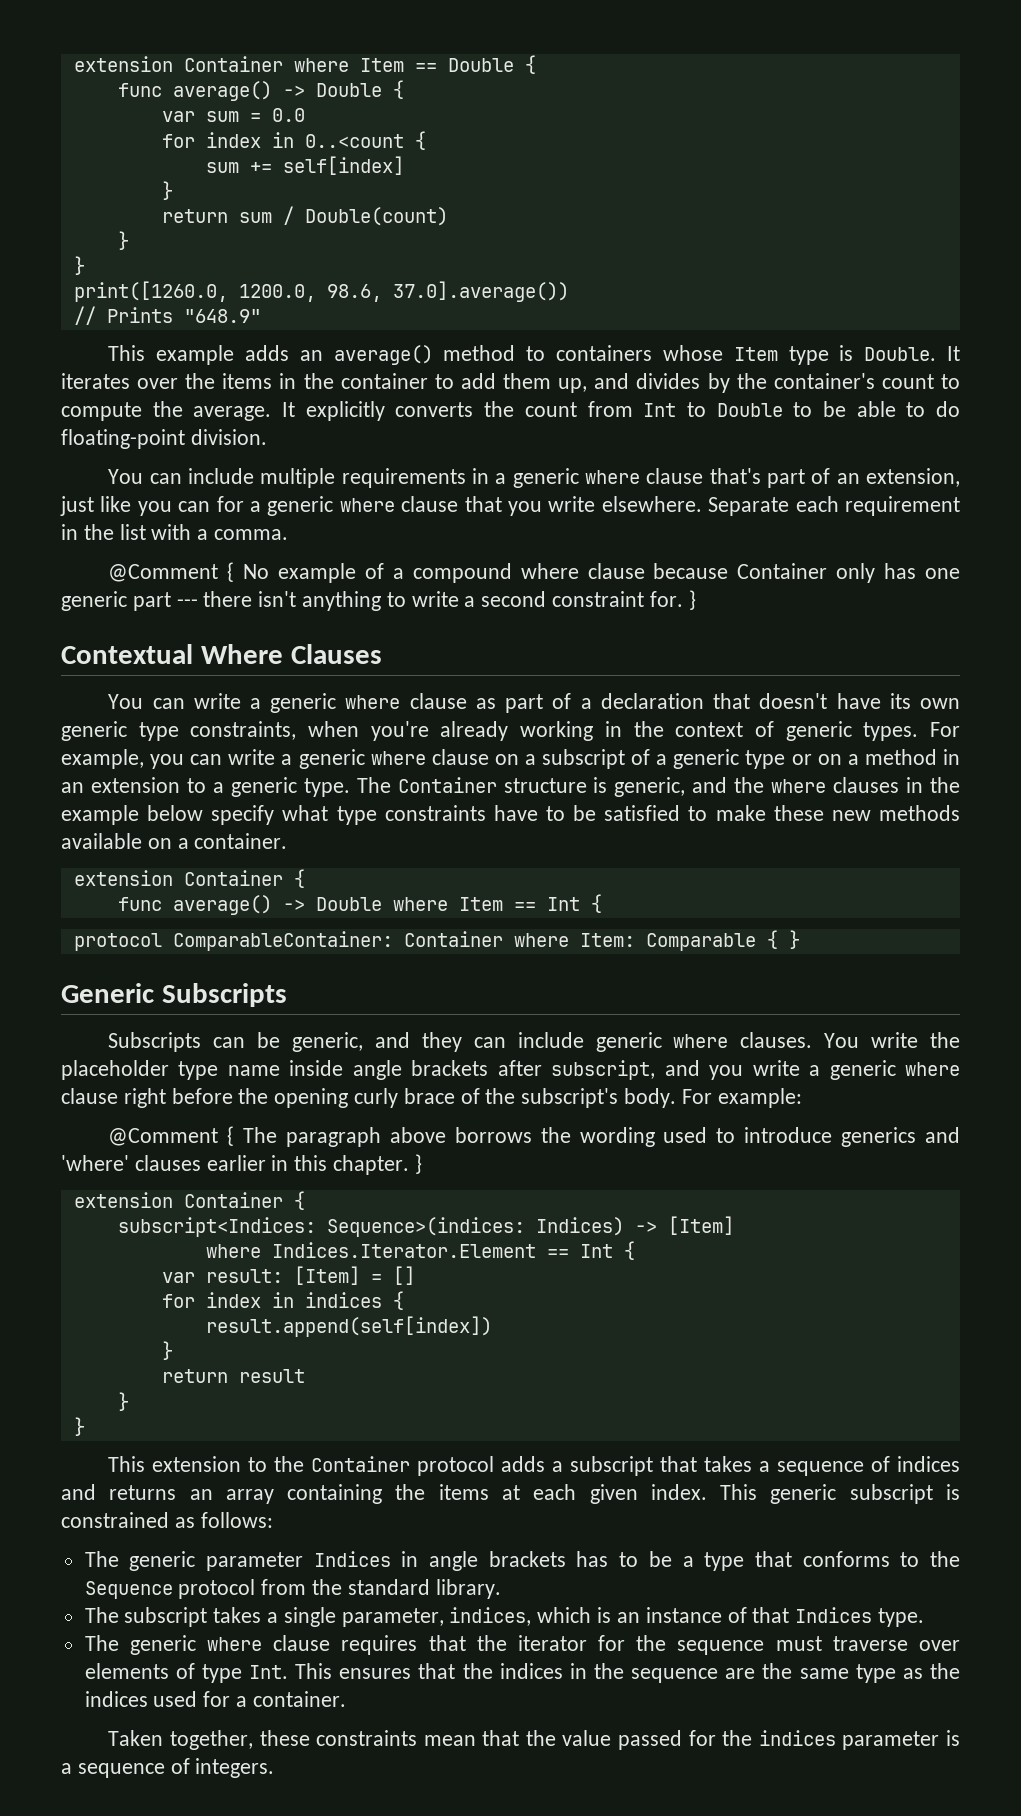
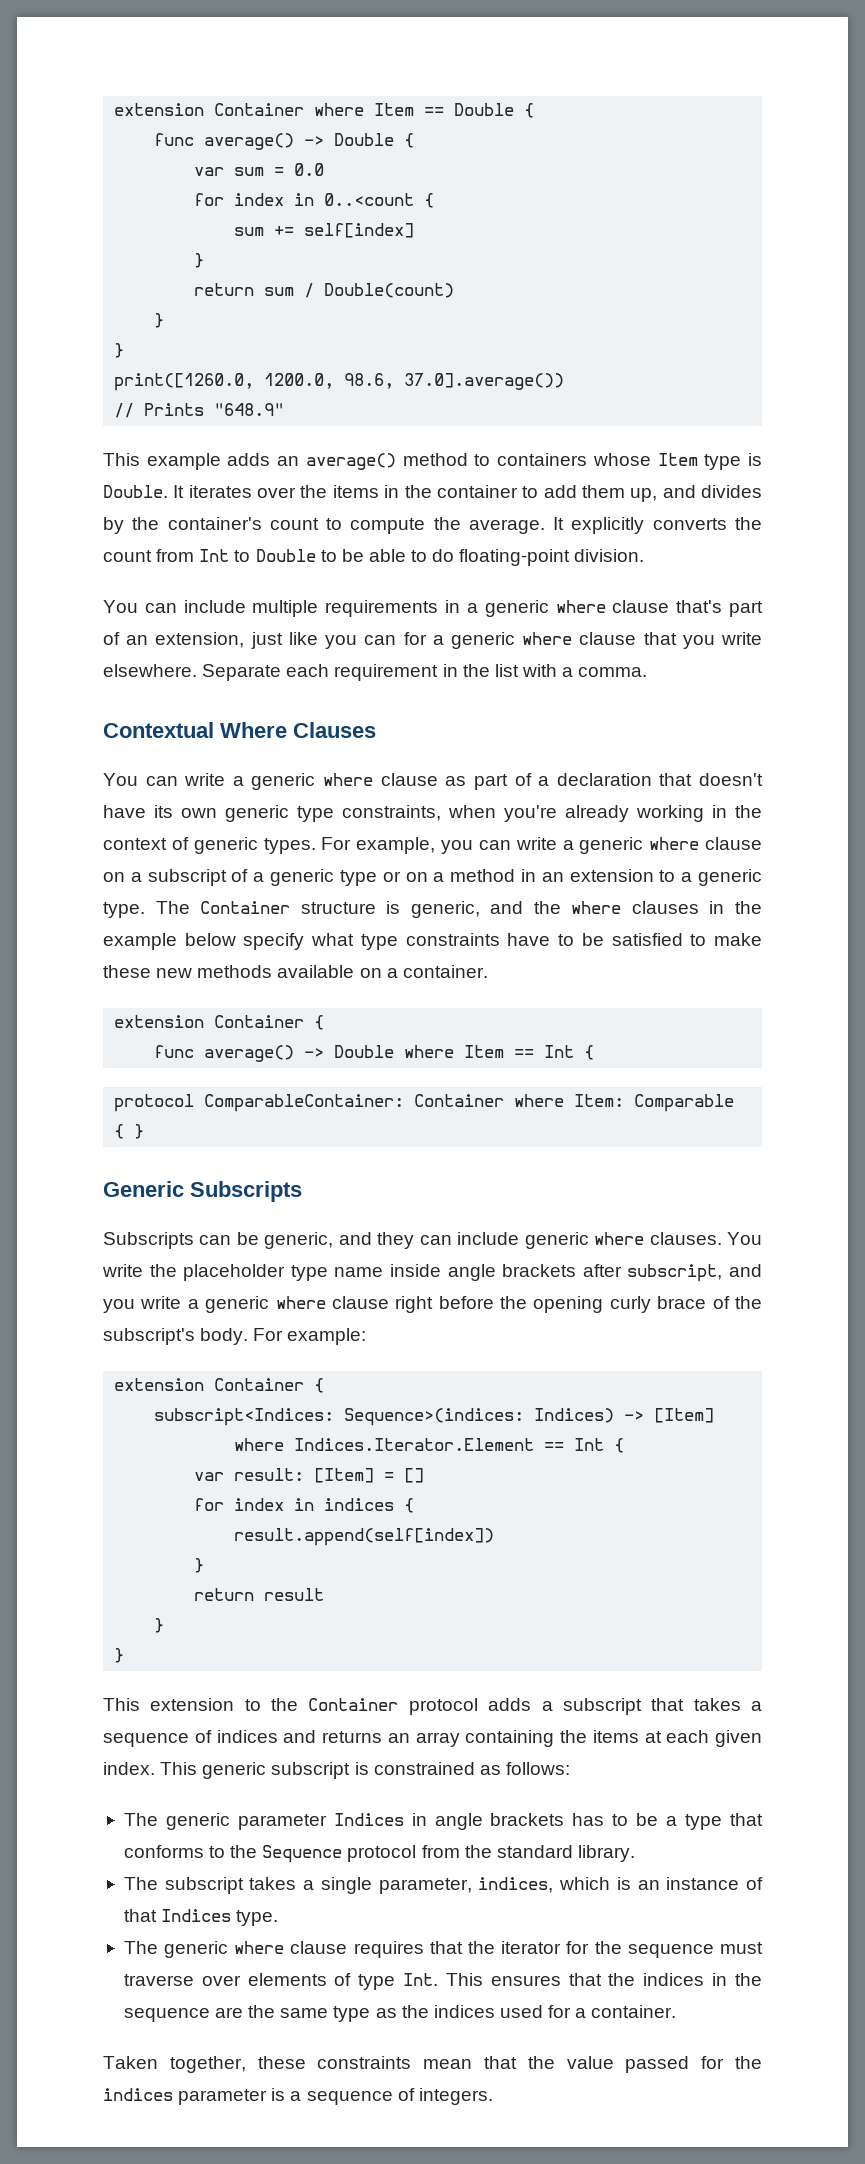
[108,562,961,583] [61,590,696,611] // @Comment { No example of a compound where clause because Container only has one generic part --- there isn't anything to write a second constraint for. } -> (648, 672) none
[108,1126,960,1147] [61,1154,422,1175] // @Comment { The paragraph above borrows the wording used to introduce generics and 'where' clauses earlier in this chapter. } -> (367, 1336) none

